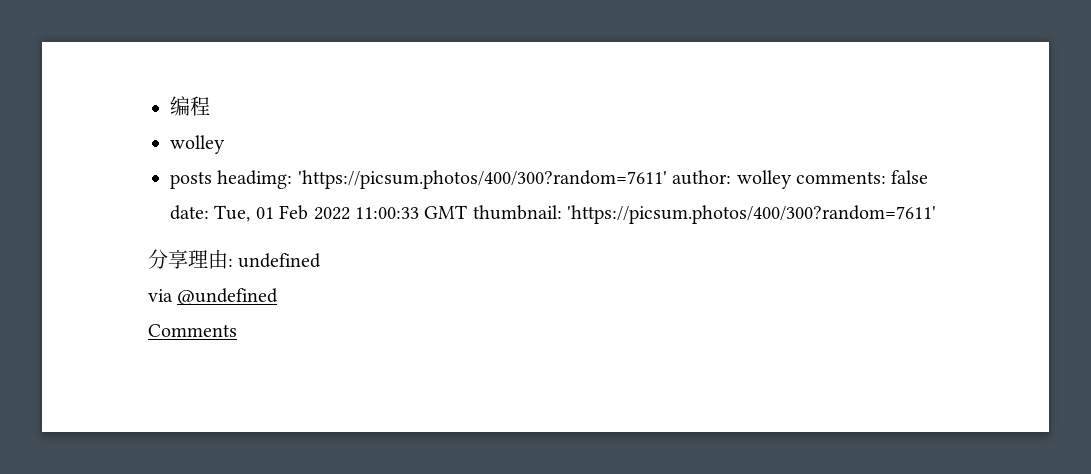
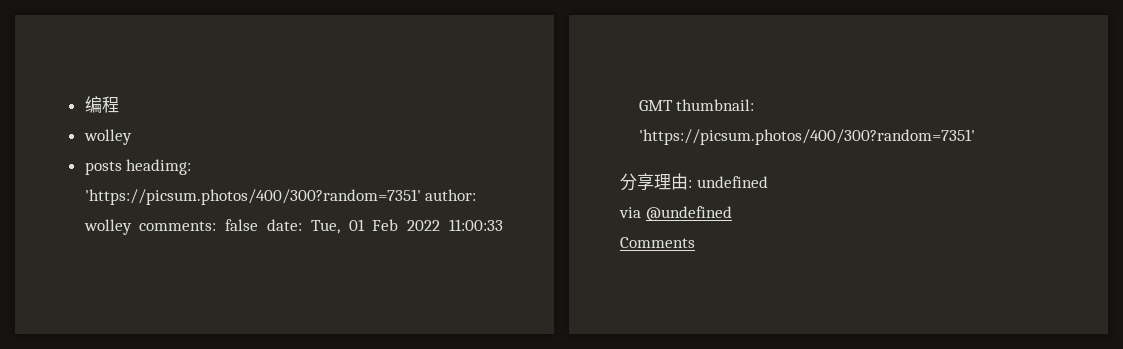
[297,170,667,189] 'https://picsum.photos/400/300?random=7611' -> [84,189,421,205] 'https://picsum.photos/400/300?random=7351'
[567,205,937,224] 'https://picsum.photos/400/300?random=7611' -> [638,129,975,145] 'https://picsum.photos/400/300?random=7351'

